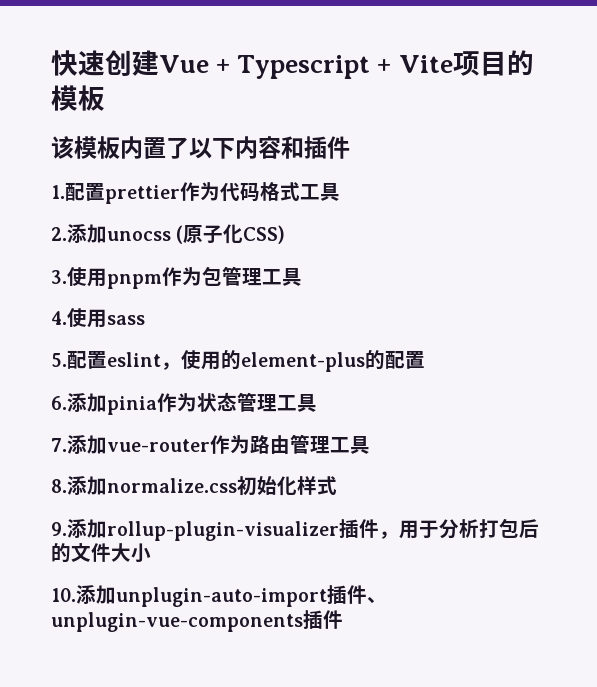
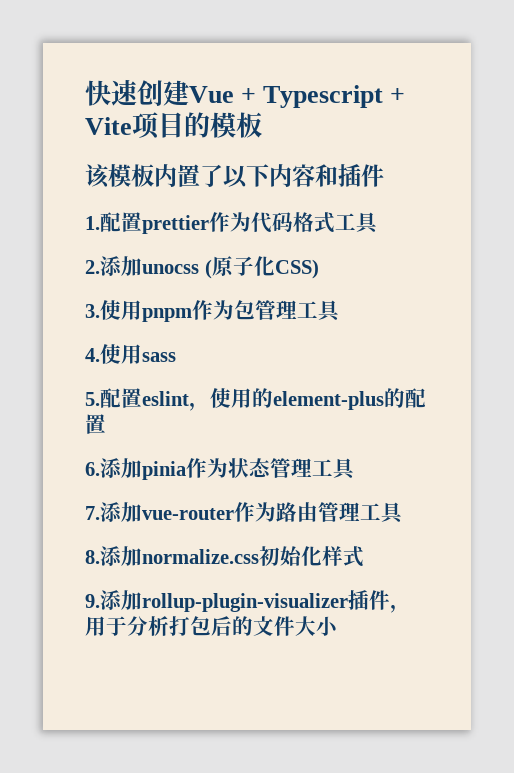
[51,585,387,607] [51,610,343,632] // 10.添加unplugin-auto-import插件、unplugin-vue-components插件 -> (339, 626) none

